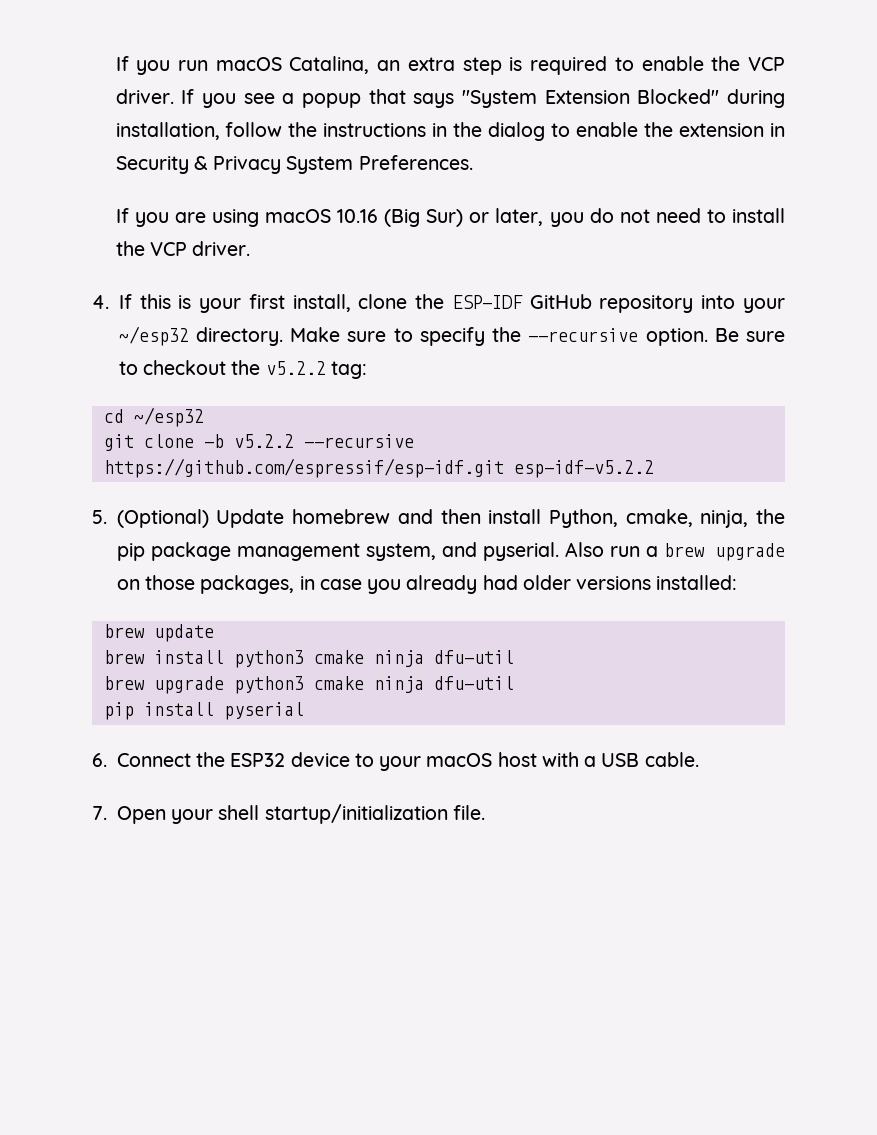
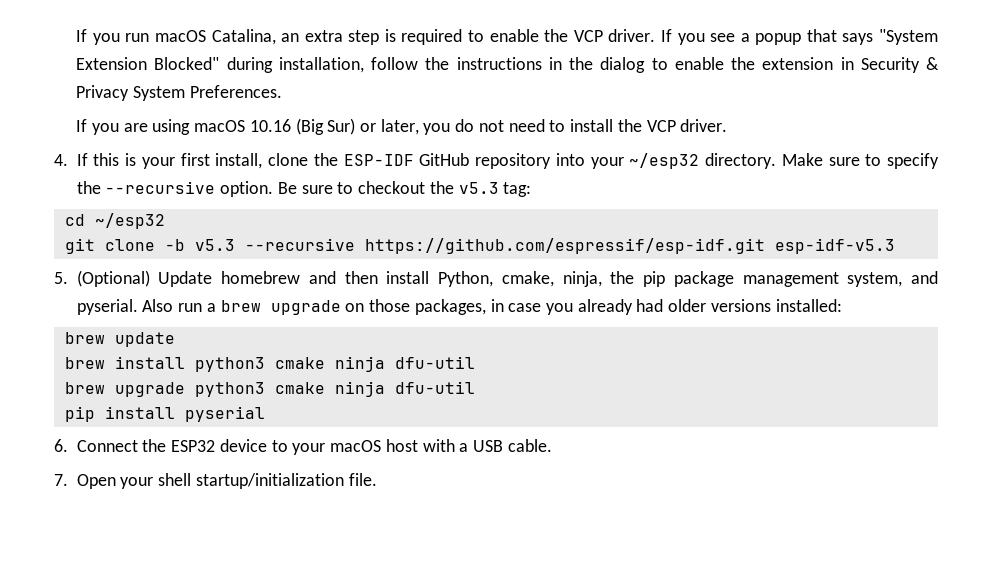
[265,361,326,375] v5.2.2 -> [458,182,499,194] v5.3
[233,434,294,448] v5.2.2 -> [194,239,235,251] v5.3
[513,460,654,478] esp-idf-v5.2.2 -> [774,238,895,254] esp-idf-v5.3

